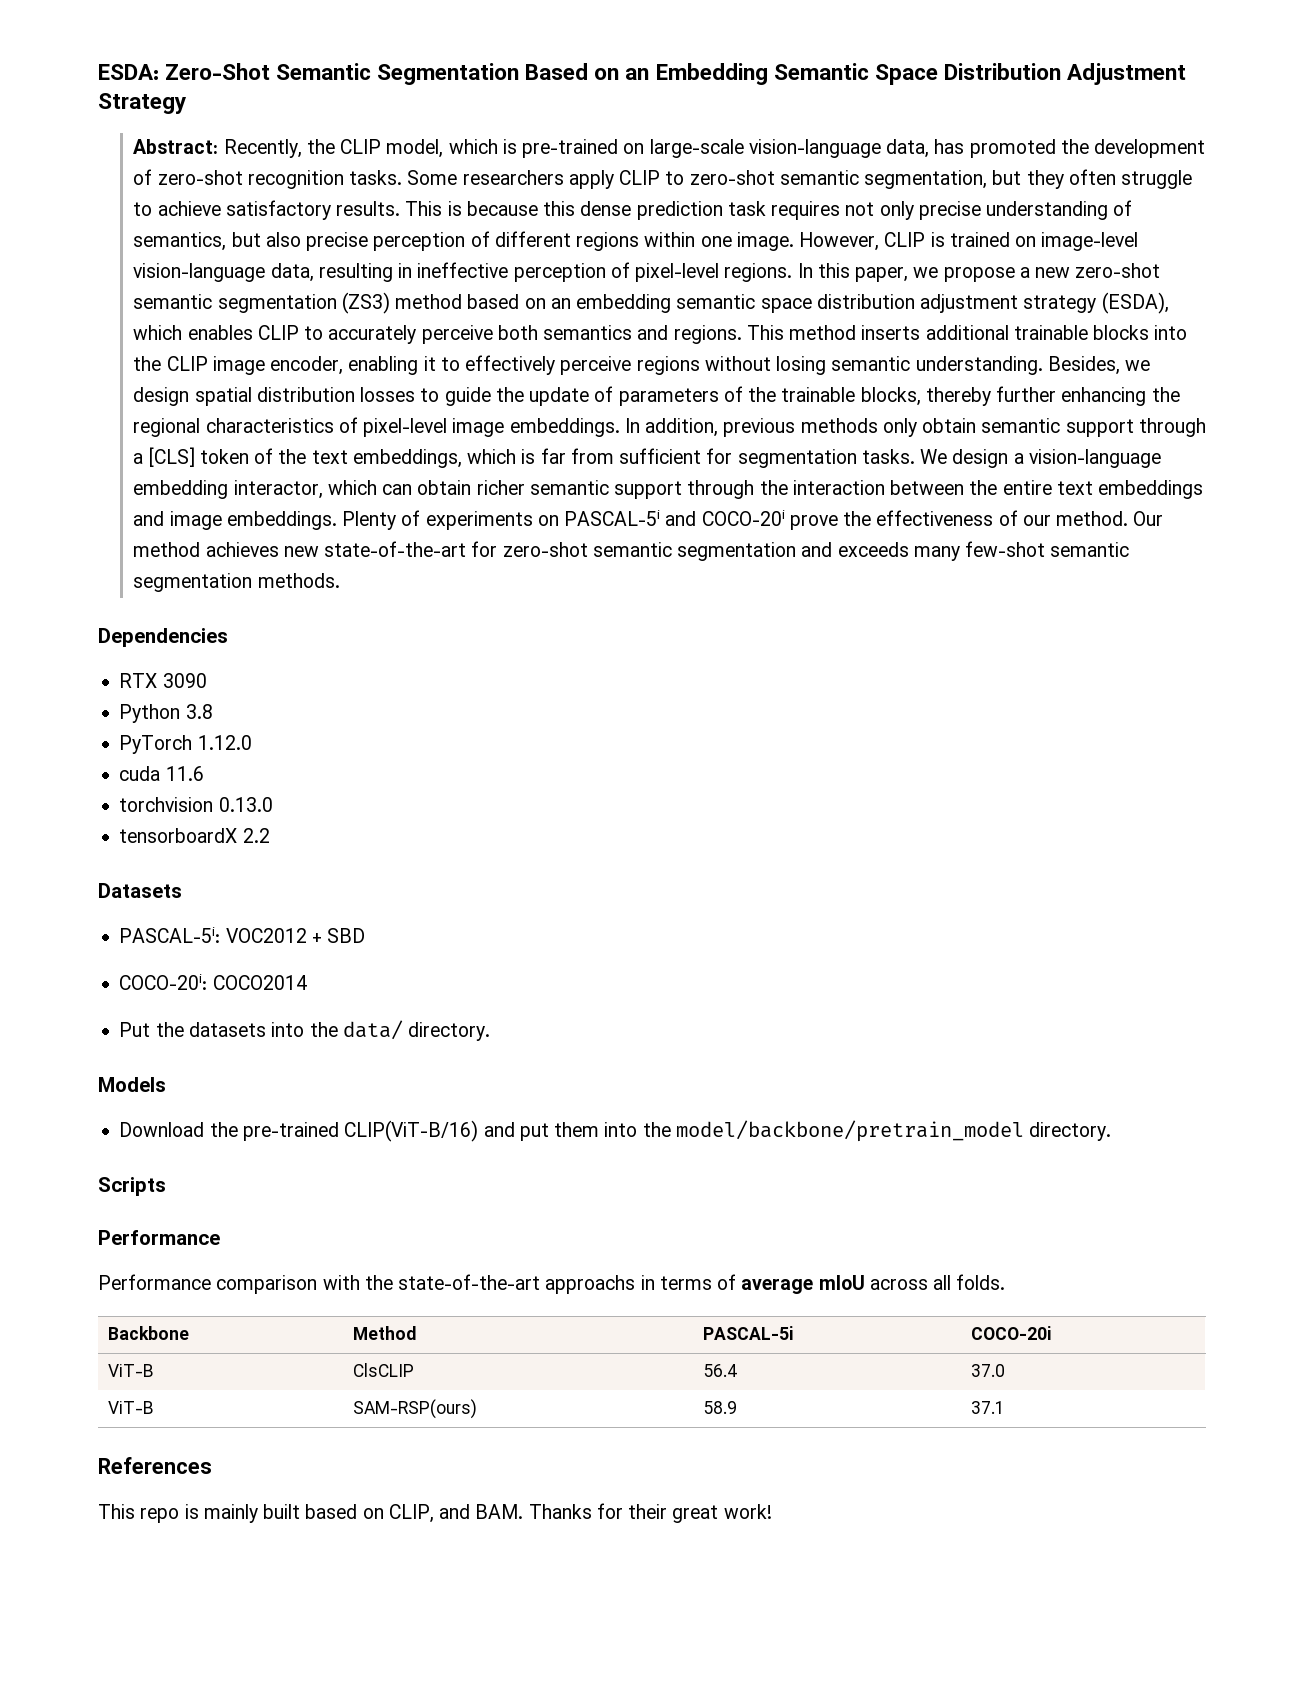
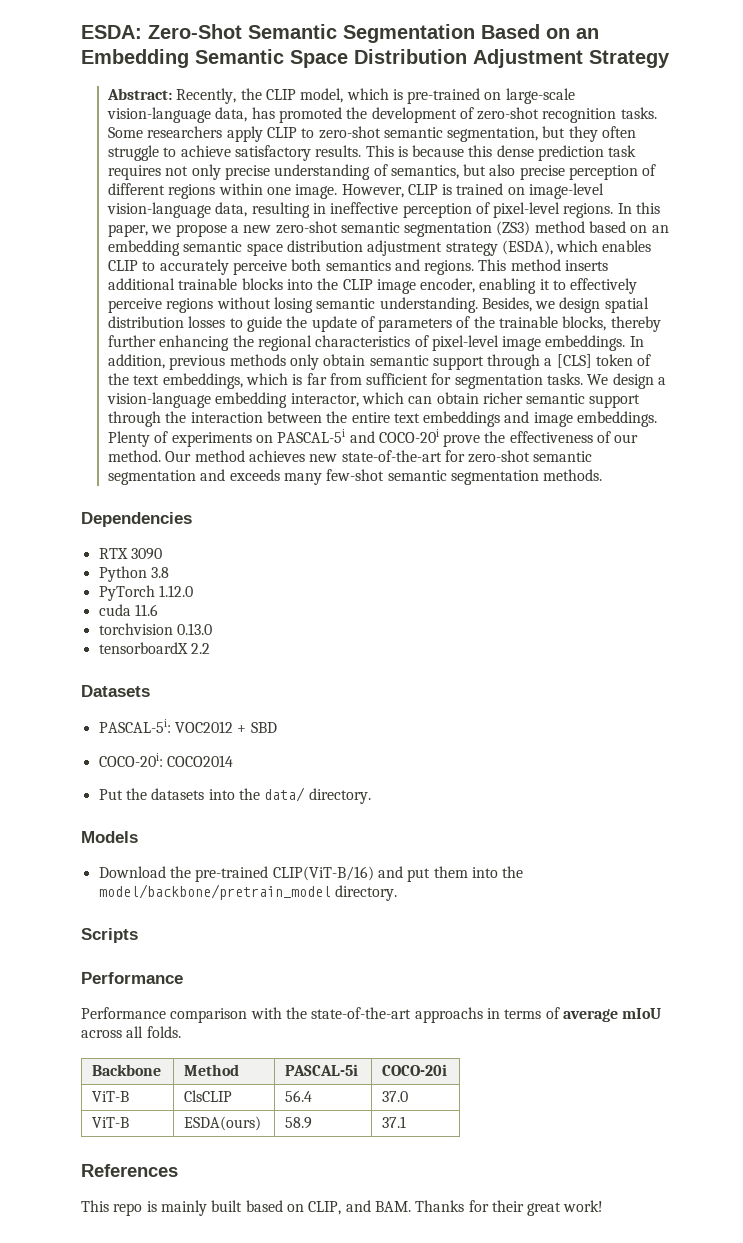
[352,1399,477,1419] SAM-RSP(ours) -> [184,1116,262,1131] ESDA(ours)

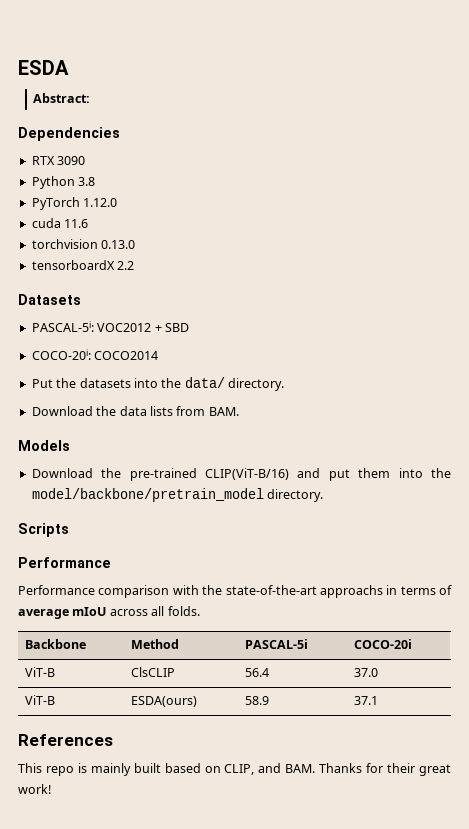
[81,24,599,43] [81,49,670,68] [106,88,575,104] [106,107,657,123] [107,126,637,142] [107,145,637,161] [107,164,657,180] [107,183,605,199] [106,202,661,218] [107,221,669,237] [107,240,652,256] [107,259,609,275] [107,278,638,294] [107,297,649,313] [107,316,661,332] [107,335,644,351] [107,354,652,370] [107,373,667,389] [106,392,641,408] [107,411,658,427] [107,429,639,447] [107,450,593,463] [107,469,603,485] ESDA: Zero-Shot Semantic Segmentation Based on an Embedding Semantic Space Distribution Adjustment Strategy // Abstract: Recently, the CLIP model, which is pre-trained on large-scale vision-language data, has promoted the development of zero-shot recognition tasks. Some researchers apply CLIP to zero-shot semantic segmentation, but they often struggle to achieve satisfactory results. This is because this dense prediction task requires not only precise understanding of semantics, but also precise perception of different regions within one image. However, CLIP is trained on image-level vision-language data, resulting in ineffective perception of pixel-level regions. In this paper, we propose a new zero-shot semantic segmentation (ZS3) method based on an embedding semantic space distribution adjustment strategy (ESDA), which enables CLIP to accurately perceive both semantics and regions. This method inserts additional trainable blocks into the CLIP image encoder, enabling it to effectively perceive regions without losing semantic understanding. Besides, we design spatial distribution losses to guide the update of parameters of the trainable blocks, thereby further enhancing the regional characteristics of pixel-level image embeddings. In addition, previous methods only obtain semantic support through a [CLS] token of the text embeddings, which is far from sufficient for segmentation tasks. We design a vision-language embedding interactor, which can obtain richer semantic support through the interaction between the entire text embeddings and image embeddings. Plenty of experiments on PASCAL-5i and COCO-20i prove the effectiveness of our method. Our method achieves new state-of-the-art for zero-shot semantic segmentation and exceeds many few-shot semantic segmentation methods. -> [18,60,69,75] [33,93,91,103] ESDA // Abstract:
(371, 796) none -> [31,406,239,416] // Download the data lists from BAM.

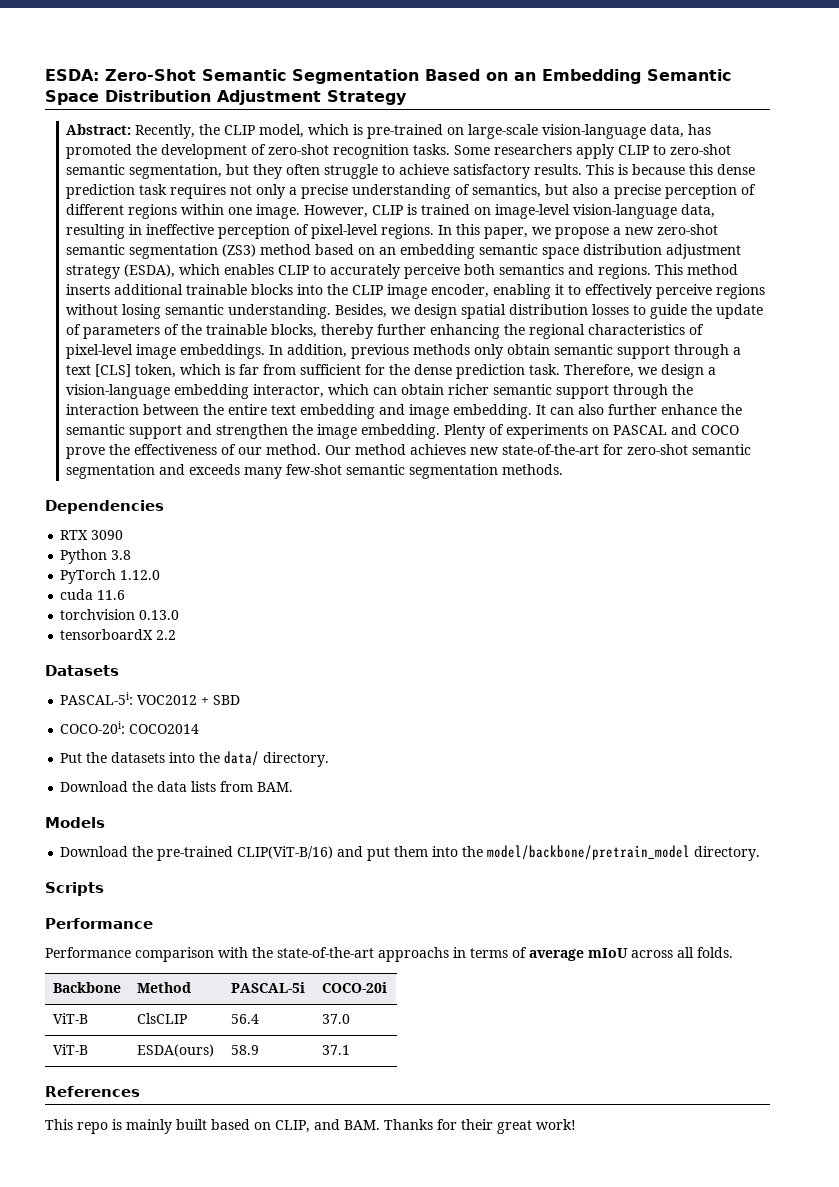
[18,60,69,75] [33,93,91,103] ESDA // Abstract: -> [45,69,731,84] [45,90,407,105] [66,124,712,139] [66,144,732,159] [66,164,756,179] [66,184,757,199] [66,204,716,219] [66,224,719,239] [66,244,742,259] [66,264,739,279] [66,284,766,299] [66,304,764,319] [66,324,705,339] [66,344,742,359] [66,364,717,379] [66,384,694,399] [66,404,743,419] [66,424,740,439] [66,444,752,459] [66,464,564,479] ESDA: Zero-Shot Semantic Segmentation Based on an Embedding Semantic Space Distribution Adjustment Strategy // Abstract: Recently, the CLIP model, which is pre-trained on large-scale vision-language data, has promoted the development of zero-shot recognition tasks. Some researchers apply CLIP to zero-shot semantic segmentation, but they often struggle to achieve satisfactory results. This is because this dense prediction task requires not only a precise understanding of semantics, but also a precise perception of different regions within one image. However, CLIP is trained on image-level vision-language data, resulting in ineffective perception of pixel-level regions. In this paper, we propose a new zero-shot semantic segmentation (ZS3) method based on an embedding semantic space distribution adjustment strategy (ESDA), which enables CLIP to accurately perceive both semantics and regions. This method inserts additional trainable blocks into the CLIP image encoder, enabling it to effectively perceive regions without losing semantic understanding. Besides, we design spatial distribution losses to guide the update of parameters of the trainable blocks, thereby further enhancing the regional characteristics of pixel-level image embeddings. In addition, previous methods only obtain semantic support through a text [CLS] token, which is far from sufficient for the dense prediction task. Therefore, we design a vision-language embedding interactor, which can obtain richer semantic support through the interaction between the entire text embedding and image embedding. It can also further enhance the semantic support and strengthen the image embedding. Plenty of experiments on PASCAL and COCO prove the effectiveness of our method. Our method achieves new state-of-the-art for zero-shot semantic segmentation and exceeds many few-shot semantic segmentation methods.

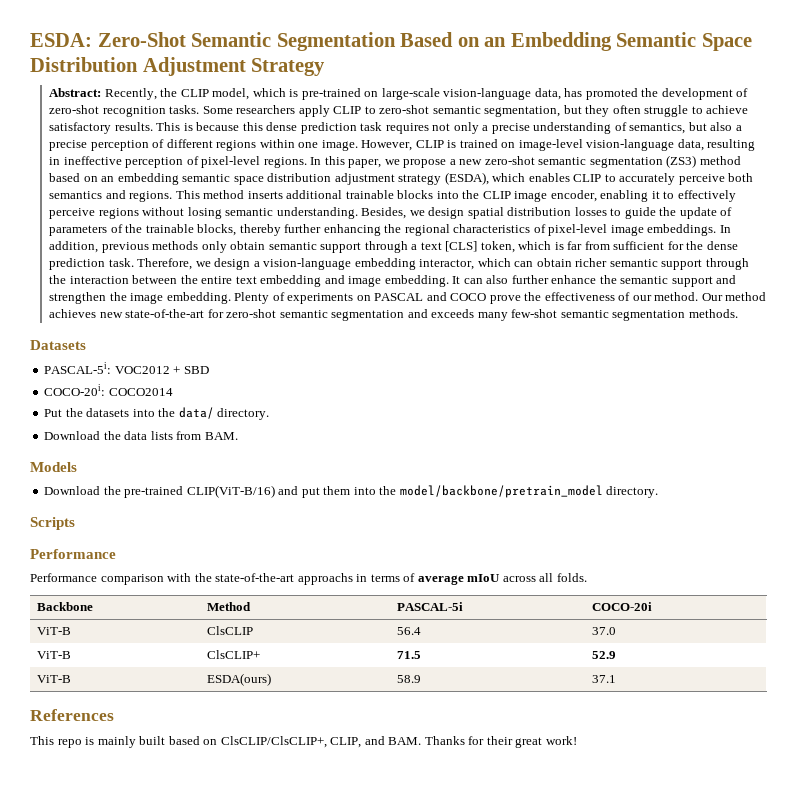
[45,500,164,514] [60,530,124,540] [60,549,132,564] [60,569,161,584] [60,589,126,600] [60,609,180,620] [60,629,177,640] // Dependencies // RTX 3090 // Python 3.8 // PyTorch 1.12.0 // cuda 11.6 // torchvision 0.13.0 // tensorboardX 2.2 -> (738, 313) none
(350, 1019) none -> [36,651,71,659] [206,650,260,659] [396,651,421,659] [591,651,616,659] // ViT-B | ClsCLIP+ | 71.5 | 52.9
(271, 1126) none -> [220,736,327,748] ClsCLIP/ClsCLIP+,

